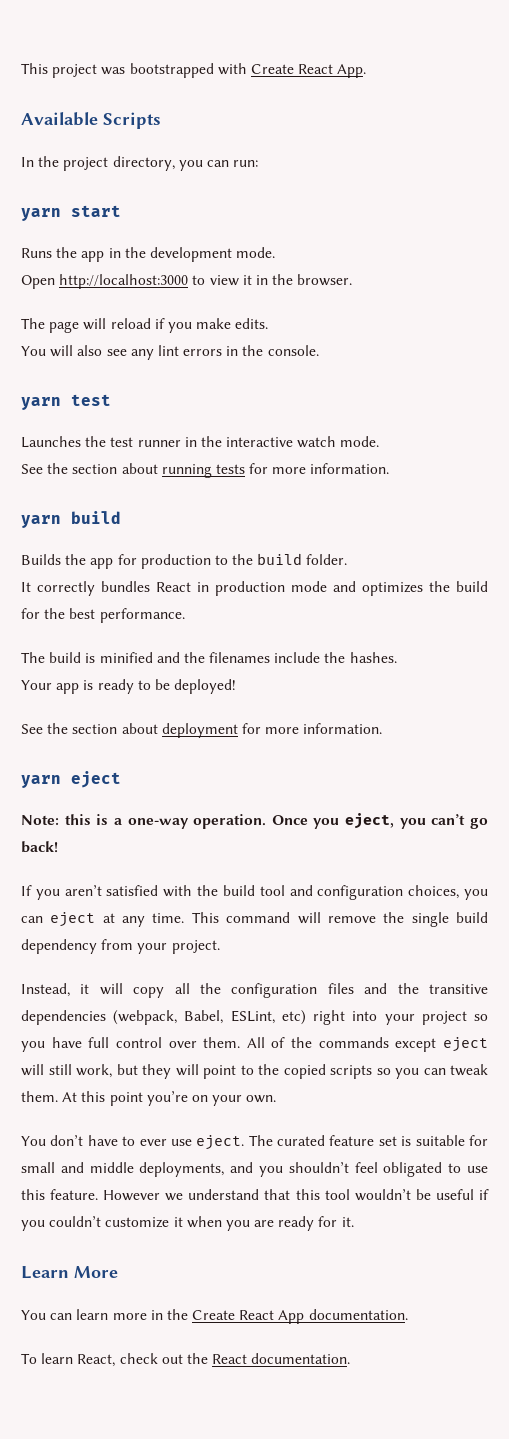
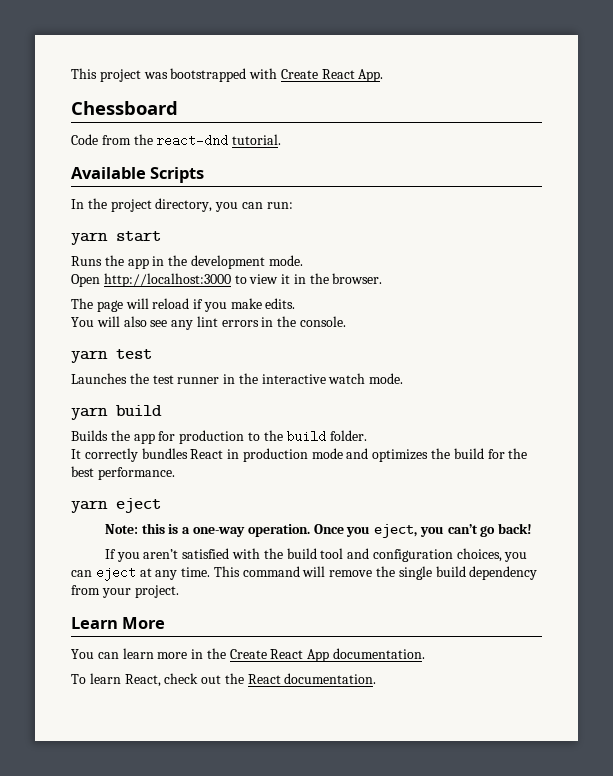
(367, 71) none -> [71,101,178,115] [71,134,282,147] // Chessboard // Code from the react-dnd tutorial.
[21,463,390,478] // See the section about running tests for more information. -> (404, 378) none
[21,652,397,663] [21,679,237,694] [21,723,383,738] // The build is minified and the filenames include the hashes. // Your app is ready to be deployed! // See the section about deployment for more information. -> (175, 473) none
[21,983,488,998] [21,1010,489,1025] [21,1037,488,1052] [21,1064,488,1079] [21,1091,277,1106] [21,1135,488,1150] [21,1162,489,1177] [21,1189,489,1201] [21,1216,354,1231] // Instead, it will copy all the configuration files and the transitive dependencies (webpack, Babel, ESLint, etc) right into your project so you have full control over them. All of the commands except eject will still work, but they will point to the copied scripts so you can tweak them. At this point you’re on your own. // You don’t have to ever use eject. The curated feature set is suitable for small and middle deployments, and you shouldn’t feel obligated to use this feature. However we understand that this tool wouldn’t be useful if you couldn’t customize it when you are ready for it. -> (179, 591) none

